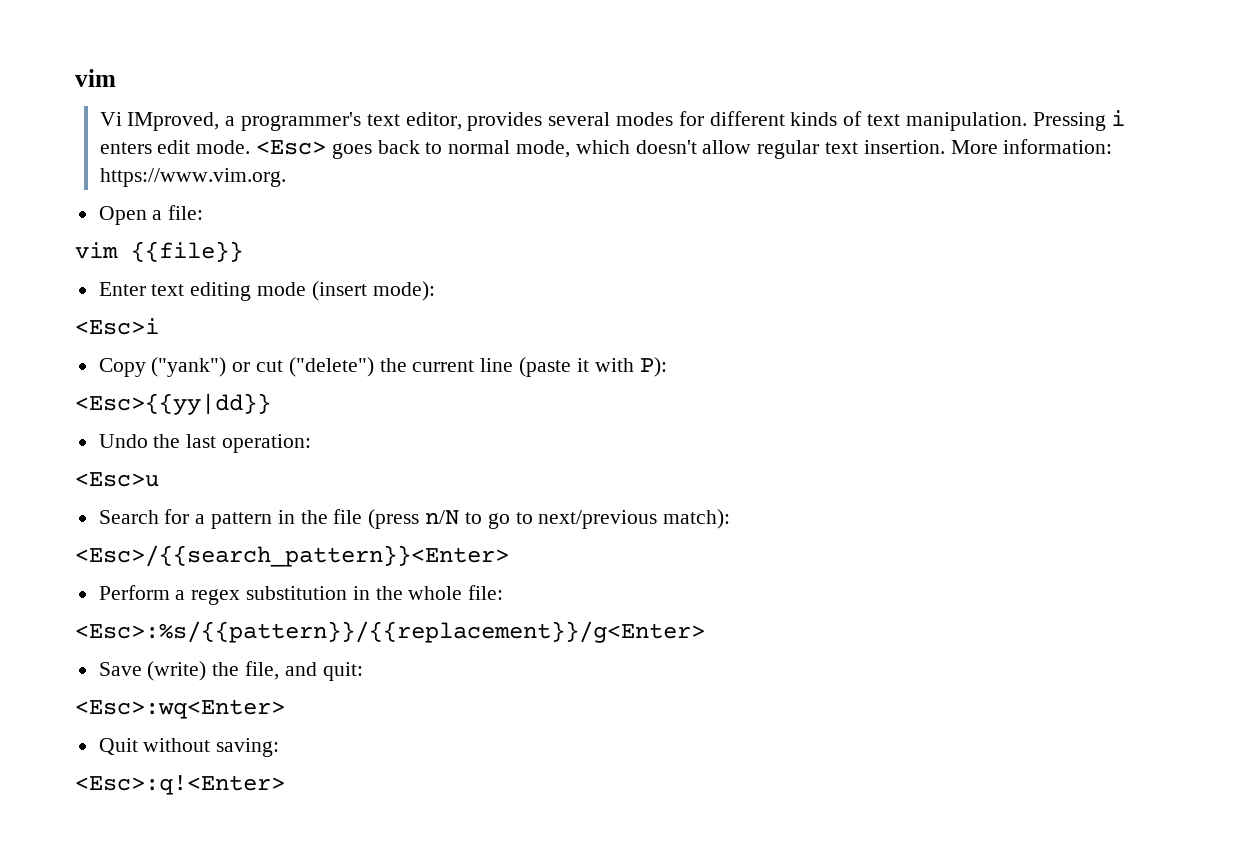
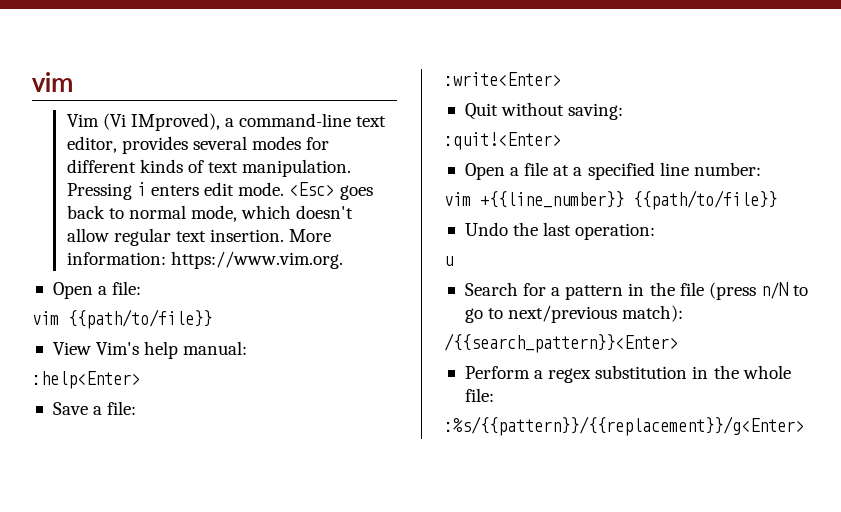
[99,112,361,131] Vi IMproved, a programmer's -> [66,113,352,131] Vim (Vi IMproved), a command-line
[131,241,243,262] [98,281,435,301] [75,318,159,335] [98,357,667,377] [75,393,271,415] {{file}} // Enter text editing mode (insert mode): // <Esc>i // Copy ("yank") or cut ("delete") the current line (paste it with P): // <Esc>{{yy|dd}} -> [68,309,212,329] [52,341,248,359] [32,371,140,389] [52,401,137,415] [444,72,561,86] [464,102,624,120] [444,132,561,150] [464,162,761,180] [444,190,777,210] {{path/to/file}} // View Vim's help manual: // :help<Enter> // Save a file: // :write<Enter> // Quit without saving: // :quit!<Enter> // Open a file at a specified line number: // vim +{{line_number}} {{path/to/file}}
[75,472,159,487] <Esc>u -> [444,256,453,266] u
[75,545,509,567] <Esc>/{{search_pattern}}<Enter> -> [444,333,678,353] /{{search_pattern}}<Enter>
[75,621,705,643] [98,661,363,681] [75,699,285,719] [98,738,280,757] [75,775,285,795] <Esc>:%s/{{pattern}}/{{replacement}}/g<Enter> // Save (write) the file, and quit: // <Esc>:wq<Enter> // Quit without saving: // <Esc>:q!<Enter> -> [444,416,804,436] :%s/{{pattern}}/{{replacement}}/g<Enter>

